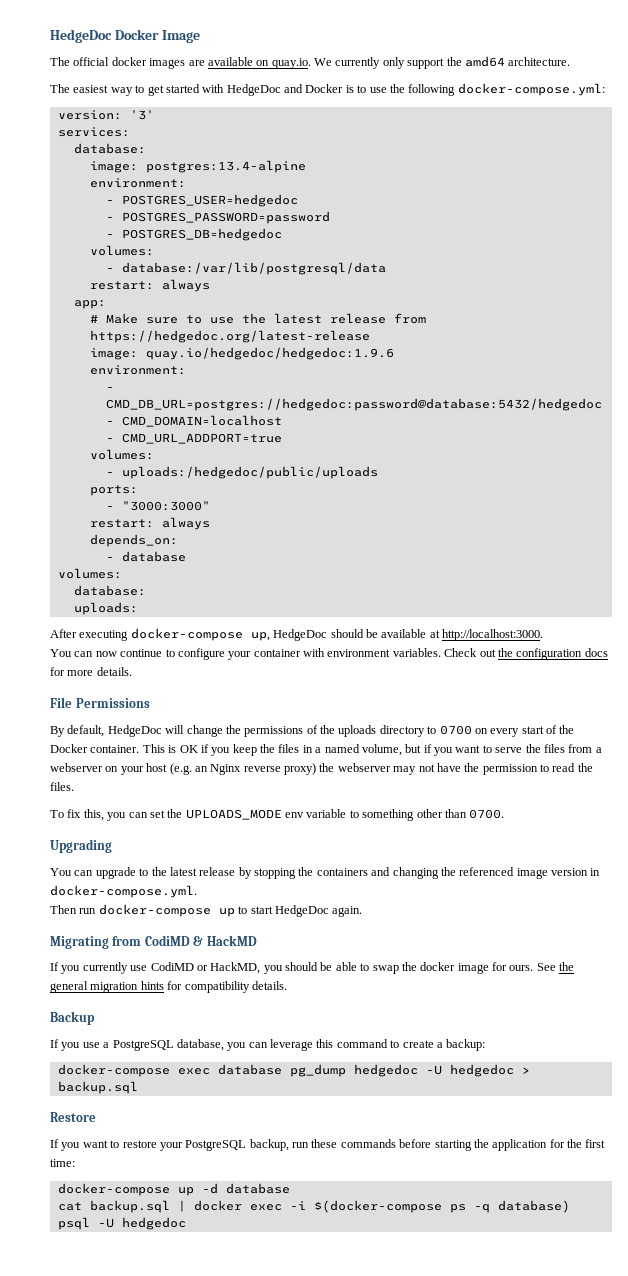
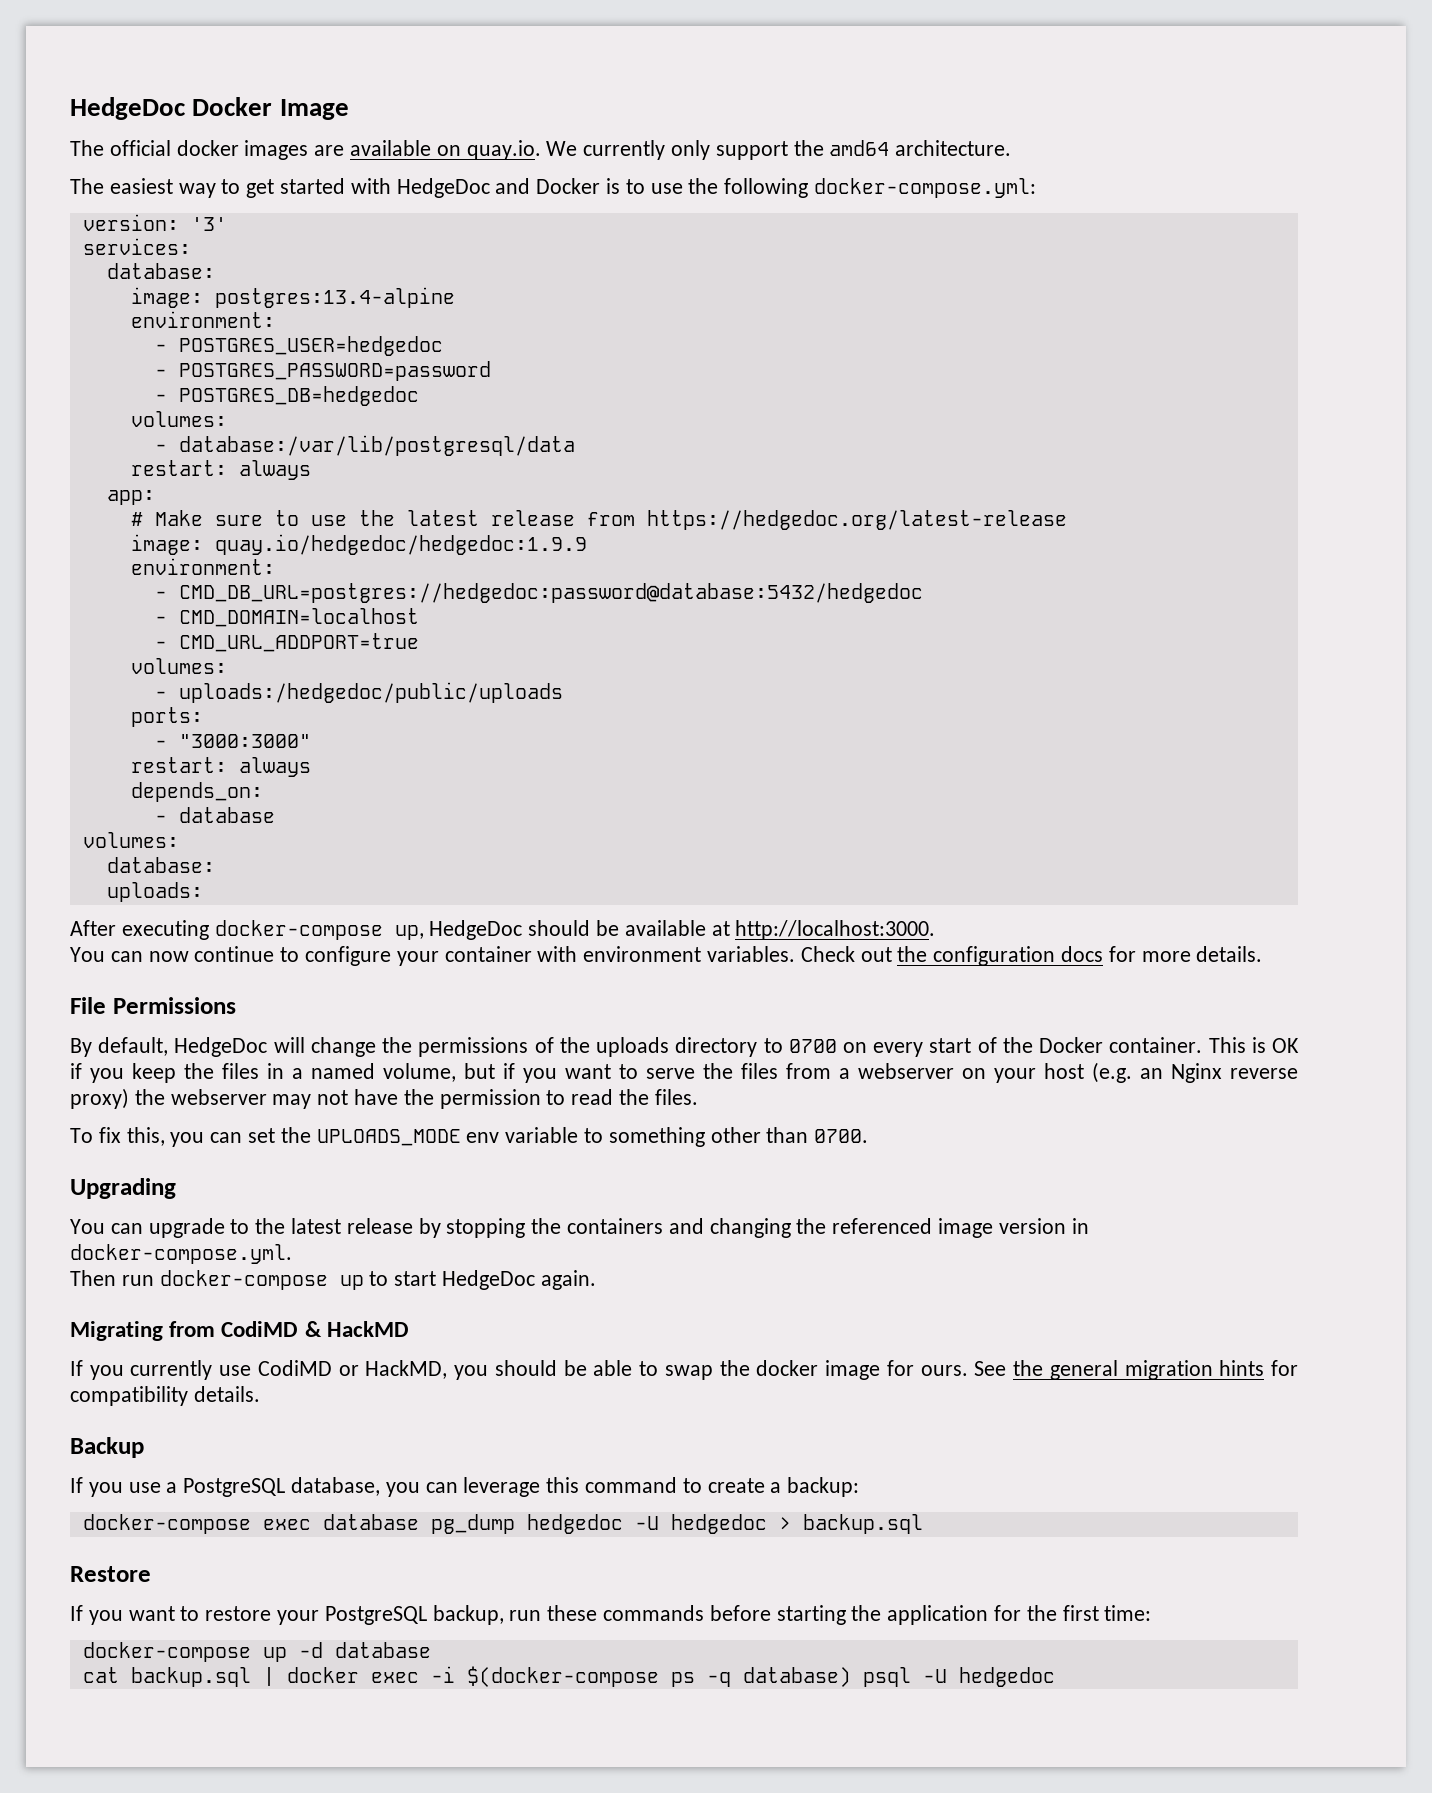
[145,347,394,360] quay.io/hedgedoc/hedgedoc:1.9.6 -> [214,534,587,555] quay.io/hedgedoc/hedgedoc:1.9.9

